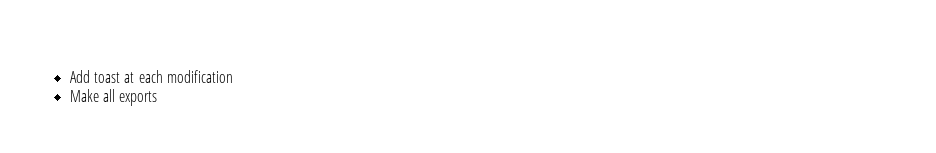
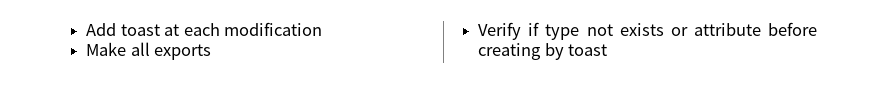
(158, 98) none -> [478,22,817,40] [478,43,608,60] // Verify if type not exists or attribute before creating by toast

